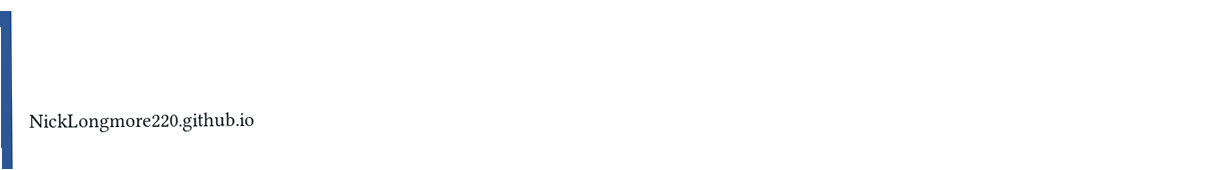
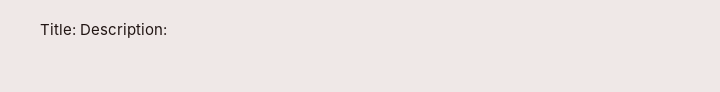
[29,111,255,133] NickLongmore220.github.io -> [40,22,168,38] Title: Description:

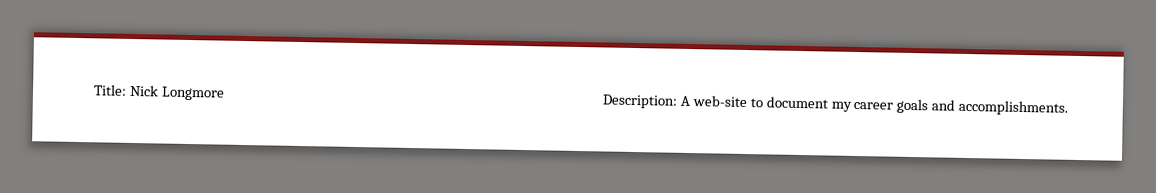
[80,22,168,38] Description: -> [128,84,225,101] [602,94,1069,116] Nick Longmore // Description: A web-site to document my career goals and accomplishments.

